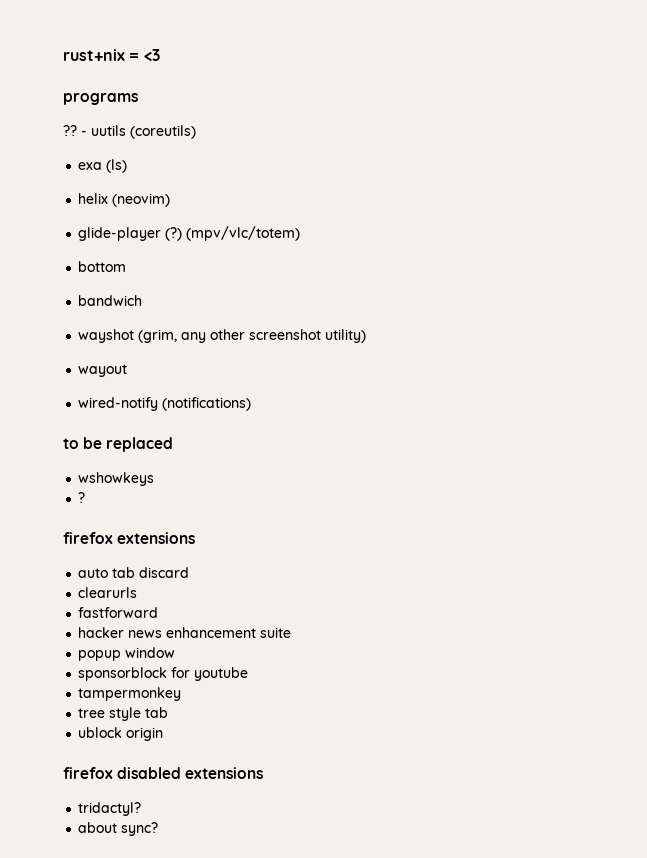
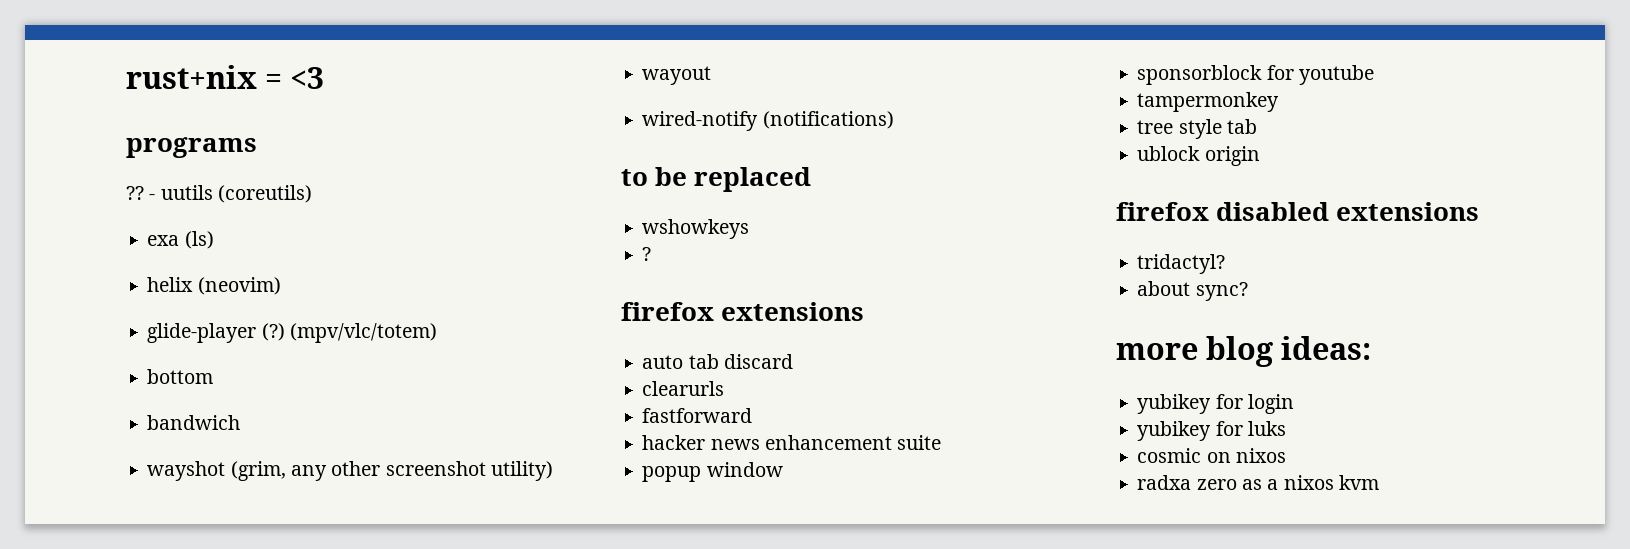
(159, 829) none -> [1116,336,1372,367] [1137,394,1294,414] [1137,421,1286,441] [1137,448,1286,463] [1137,475,1379,490] // more blog ideas: // yubikey for login // yubikey for luks // cosmic on nixos // radxa zero as a nixos kvm

